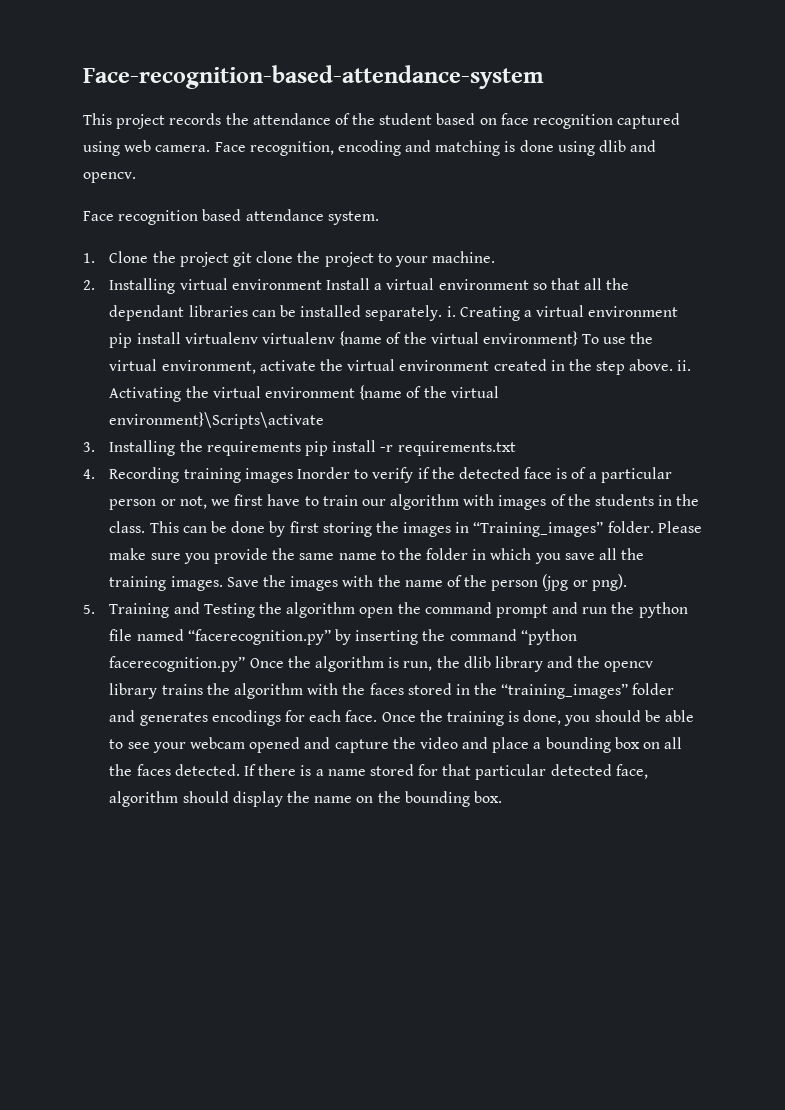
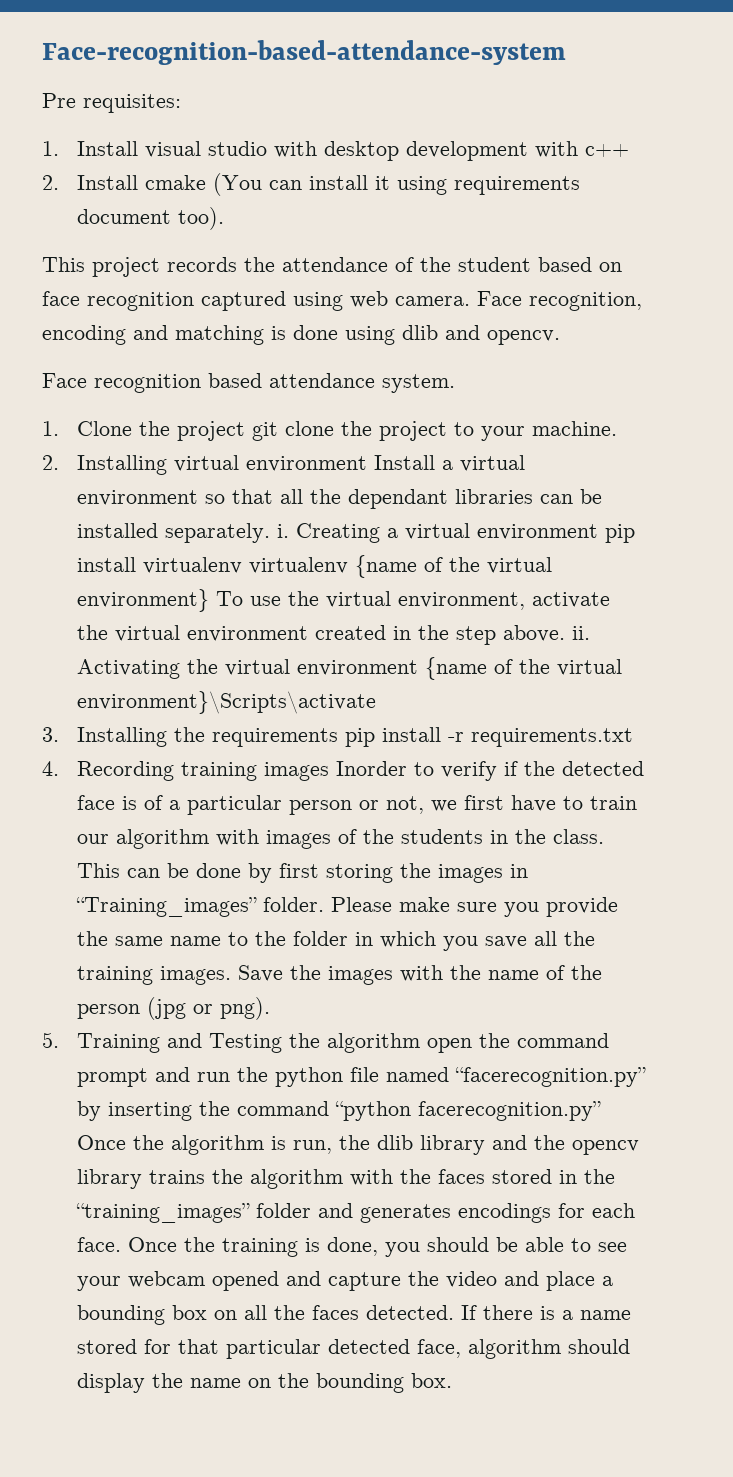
(544, 77) none -> [42,93,181,113] [42,141,629,161] [42,173,580,196] [76,207,224,230] // Pre requisites: // 1. Install visual studio with desktop development with c++ // 2. Install cmake (You can install it using requirements document too).

